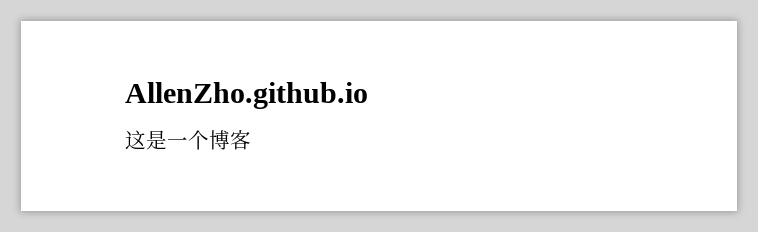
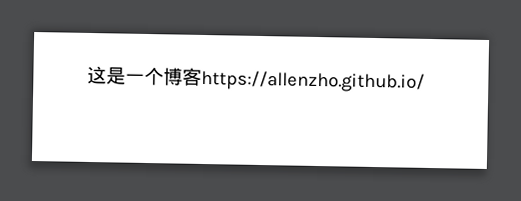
[125,82,368,109] AllenZho.github.io // -> (87, 75) none
(251, 140) none -> [201,69,425,93] https://allenzho.github.io/

